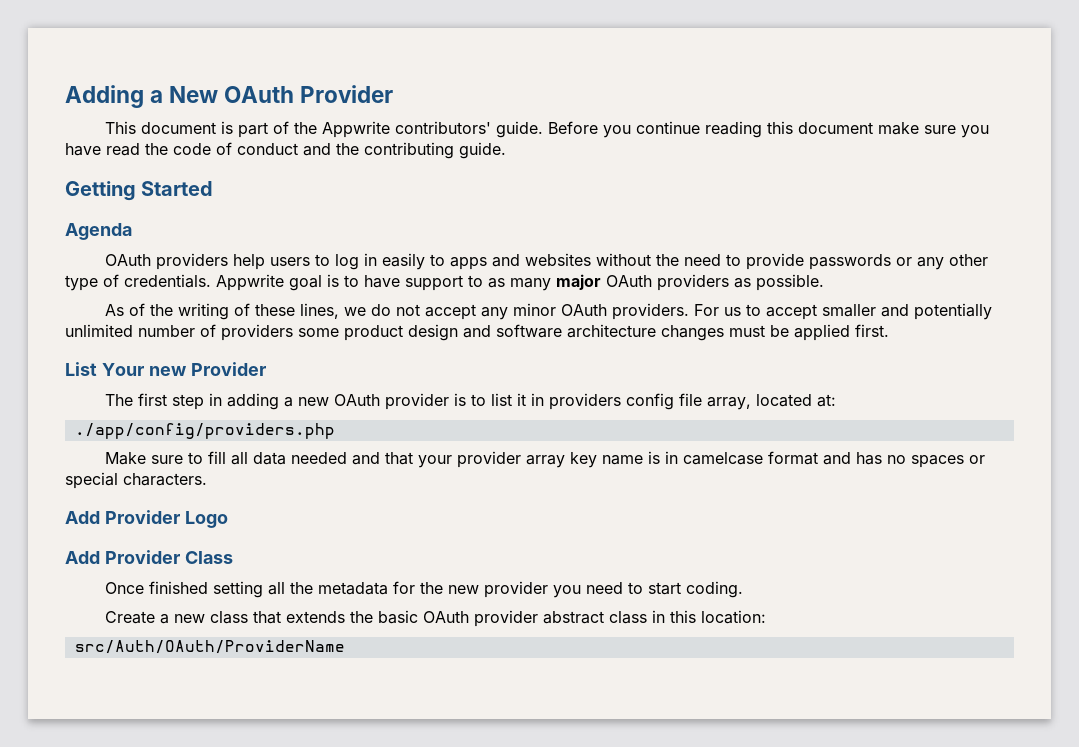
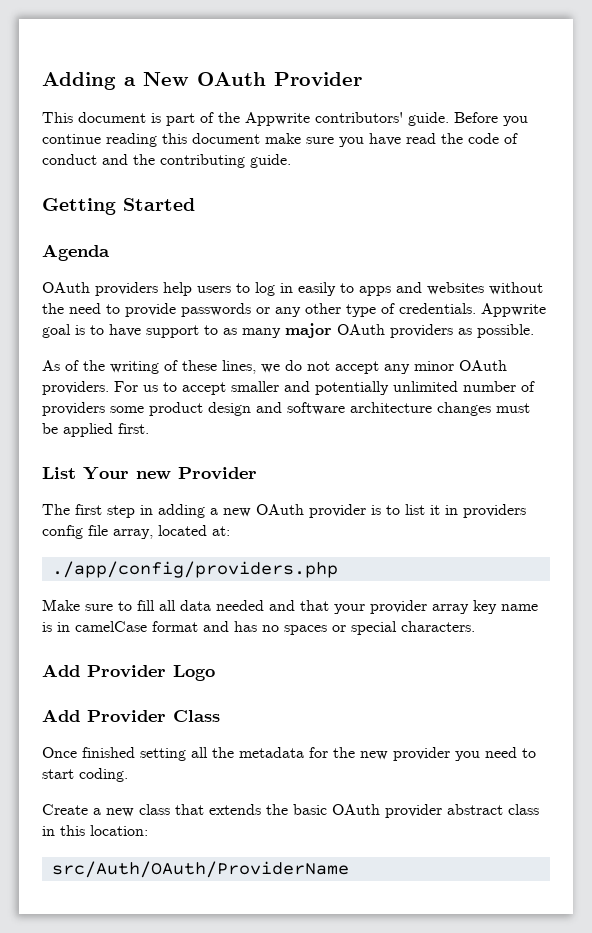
[682,452,763,465] camelcase -> [75,621,147,632] camelCase

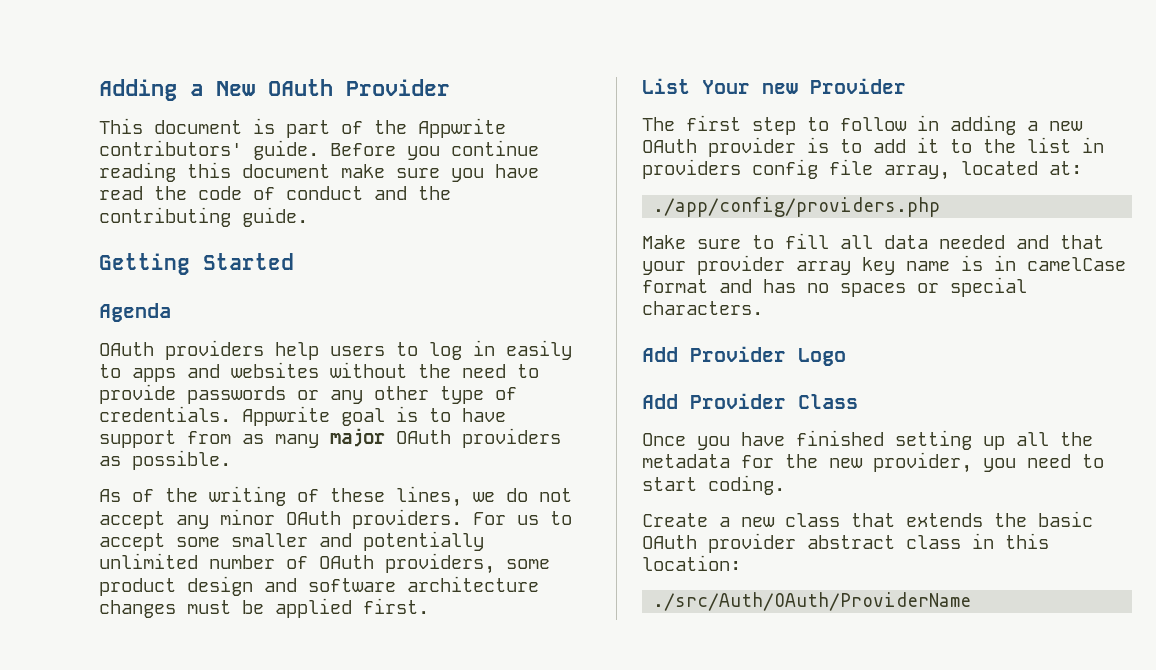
[204,325,218,335] to -> [187,431,231,444] from
(226, 388) none -> [176,537,220,547] some
[42,402,105,416] providers -> [319,553,495,574] OAuth providers,
(135, 511) none -> [807,117,907,131] to follow
[405,504,440,515] list it -> [873,137,1071,153] add it to the list
(77, 752) none -> [697,432,785,450] you have
(186, 754) none -> [983,436,1005,450] up
[393,747,450,761] provider -> [873,452,972,473] provider,
[51,861,349,878] src/Auth/OAuth/ProviderName -> [653,592,972,611] ./src/Auth/OAuth/ProviderName

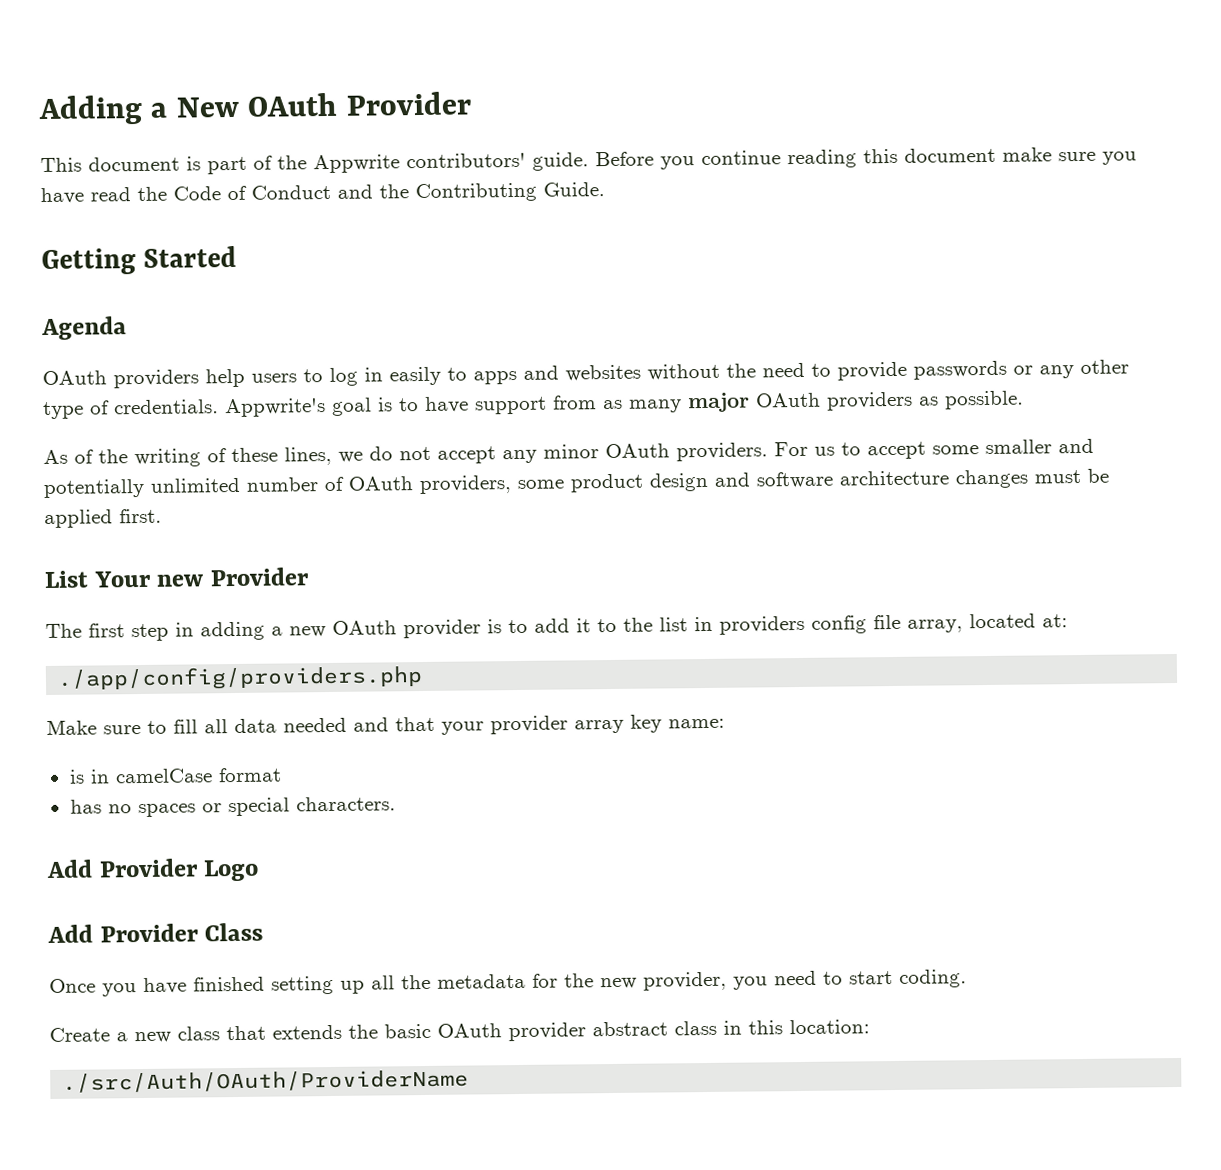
[198,186,451,200] [99,207,308,227] code of conduct and the contributing guide. -> [173,182,605,203] Code of Conduct and the Contributing Guide.
[242,406,330,426] Appwrite -> [224,398,326,418] Appwrite's
[807,117,907,131] to follow -> (169, 632) none
[906,261,950,271] name -> [668,718,725,729] name: //
[719,279,752,293] and -> (282, 775) //

